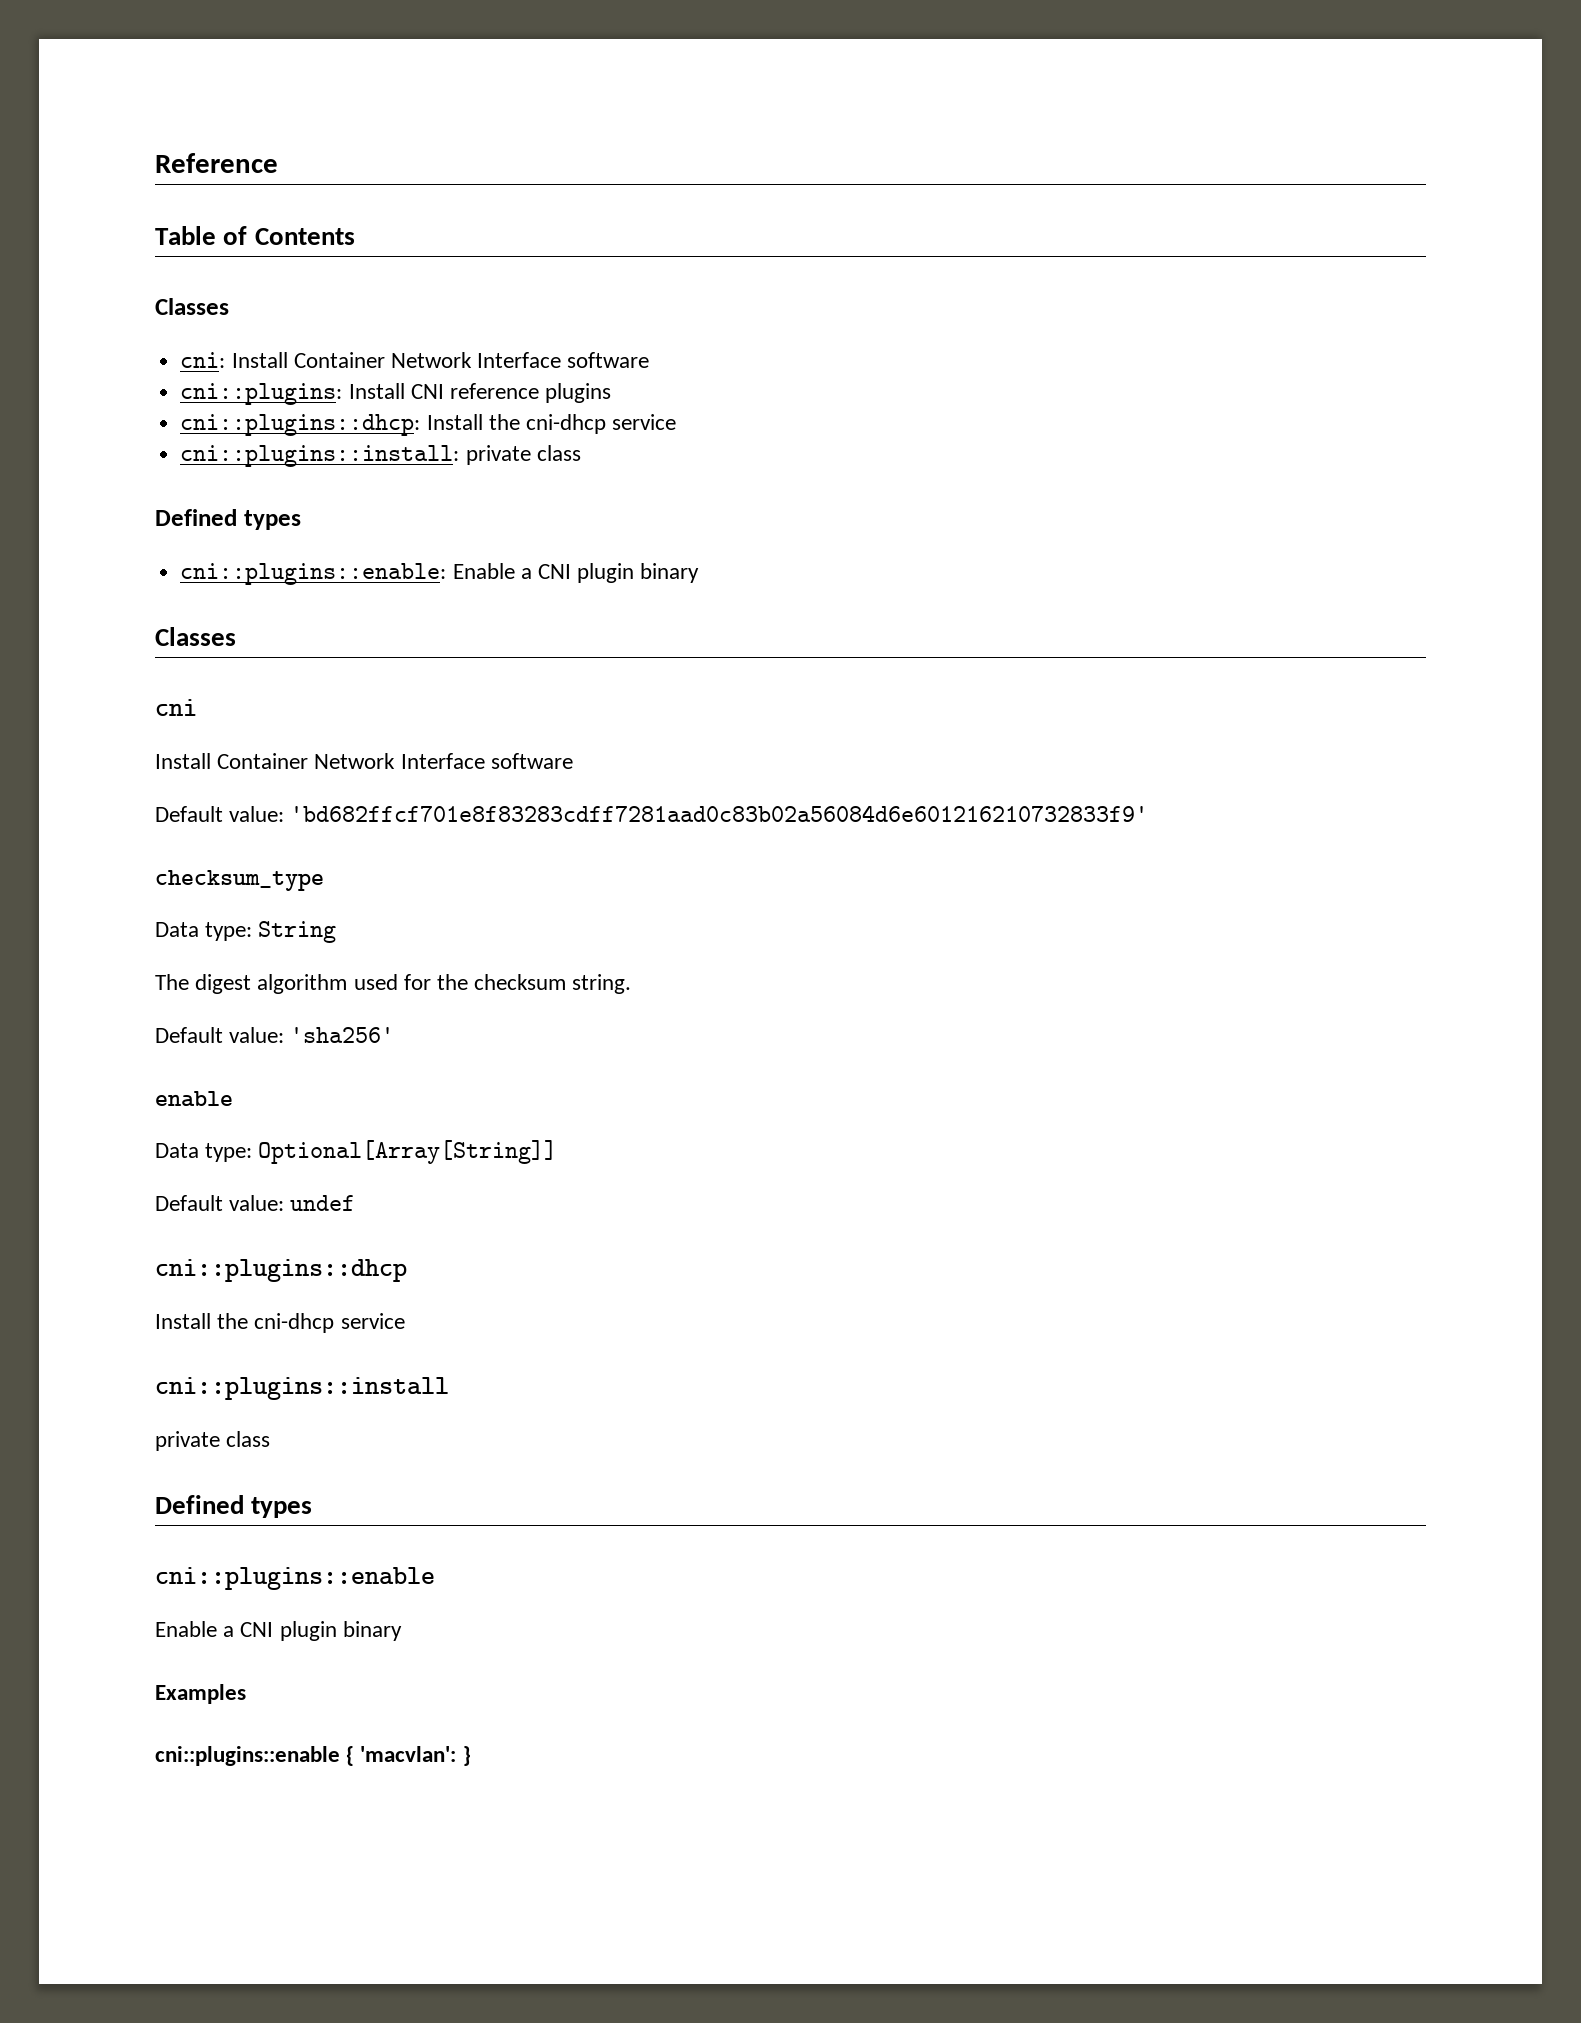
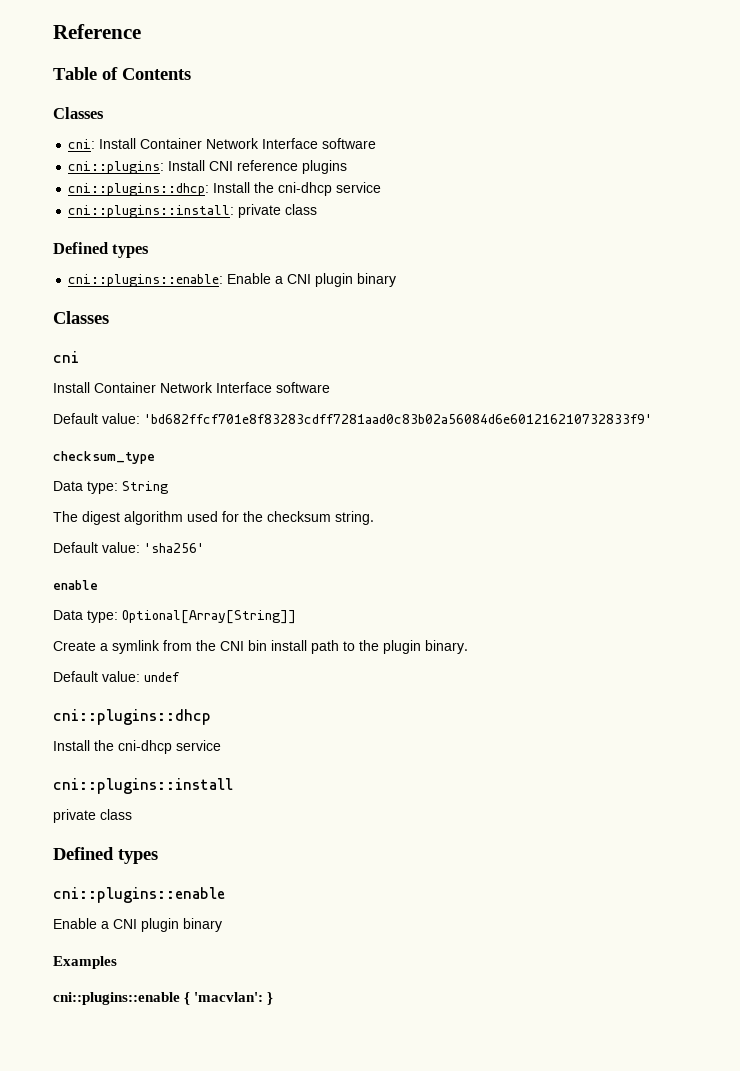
(558, 1152) none -> [53,640,468,654] // Create a symlink from the CNI bin install path to the plugin binary.

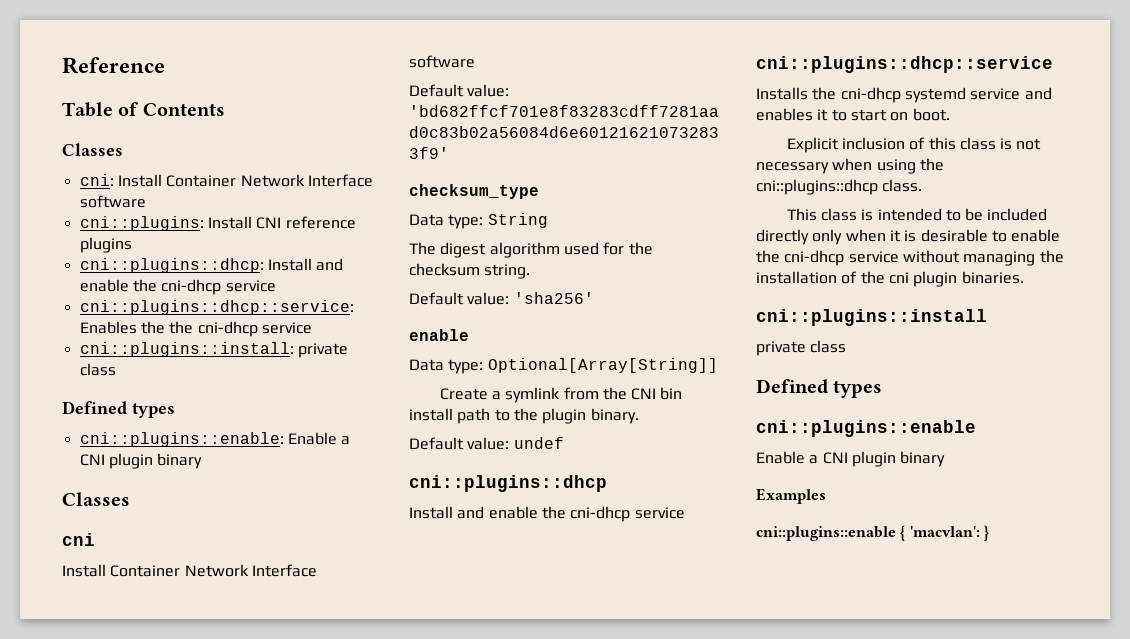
(251, 187) none -> [316,258,344,271] [79,279,276,295] [79,300,354,315] [79,321,165,334] and enable the cni-dhcp service // cni::plugins::dhcp::service: Enables the
[94,740,221,754] the cni-dhcp service -> [457,506,685,522] [756,56,1053,73] [756,87,1052,103] [756,108,950,121] [786,137,1042,153] [756,158,944,174] [756,179,923,195] [786,208,1048,221] [756,229,1061,245] [756,250,1064,266] [756,271,1024,287] and enable the cni-dhcp service // cni::plugins::dhcp::service // Installs the cni-dhcp systemd service and enables it to start on boot. // Explicit inclusion of this class is not necessary when using the cni::plugins::dhcp class. // This class is intended to be included directly only when it is desirable to enable the cni-dhcp service without managing the installation of the cni plugin binaries.

